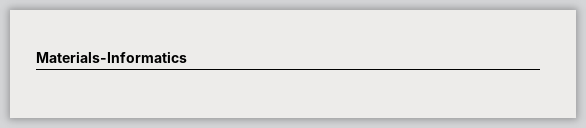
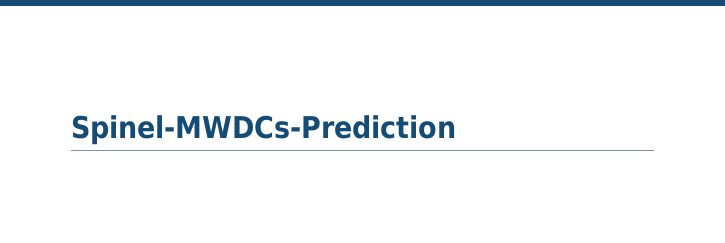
[36,51,187,63] Materials-Informatics -> [71,115,456,145] Spinel-MWDCs-Prediction

